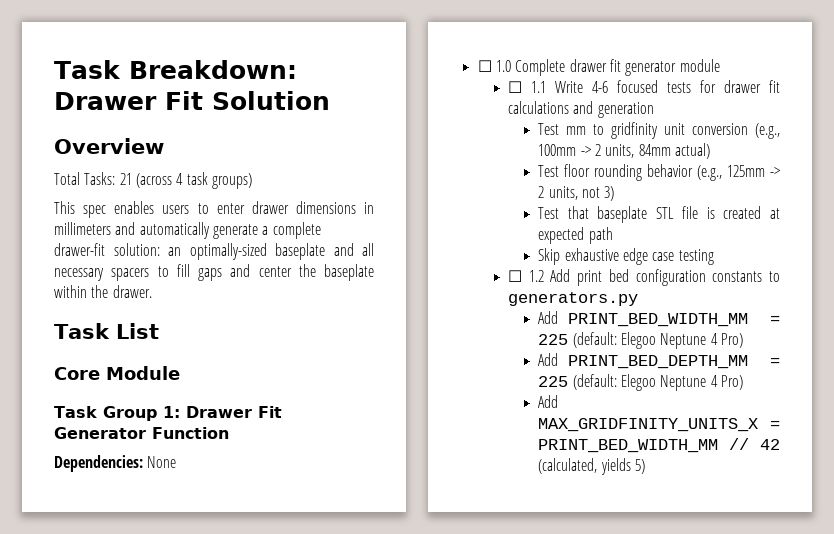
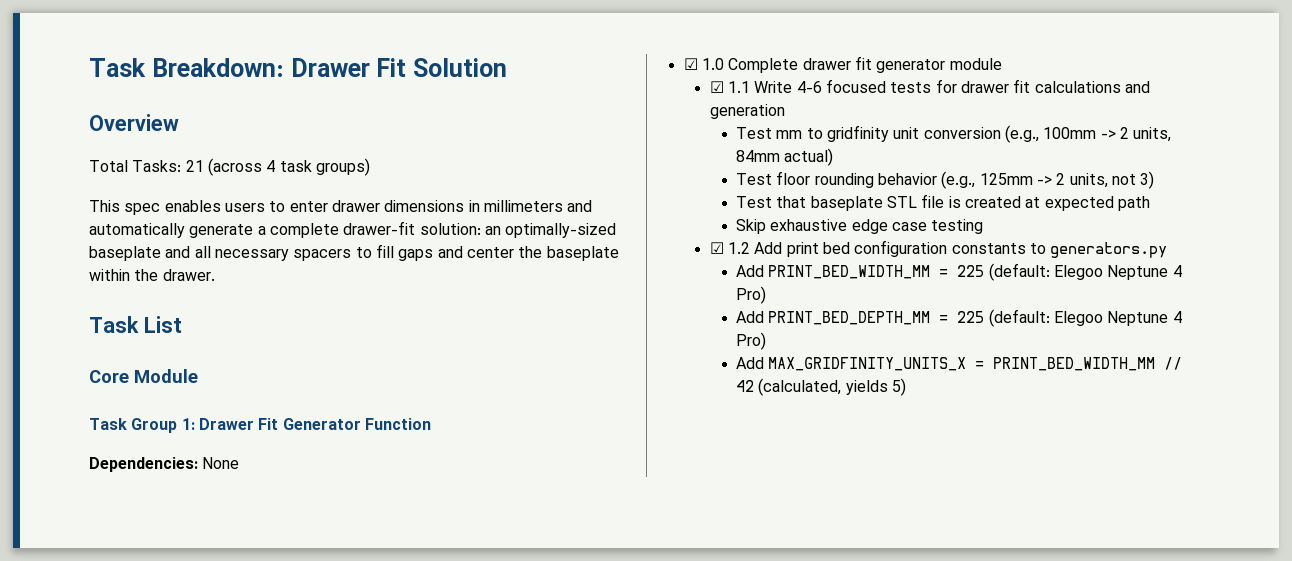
[477,60,492,72] ☐ -> [683,58,698,70] ☑
[508,81,523,93] ☐ -> [709,81,724,93] ☑
[508,270,523,282] ☐ -> [709,242,724,254] ☑

